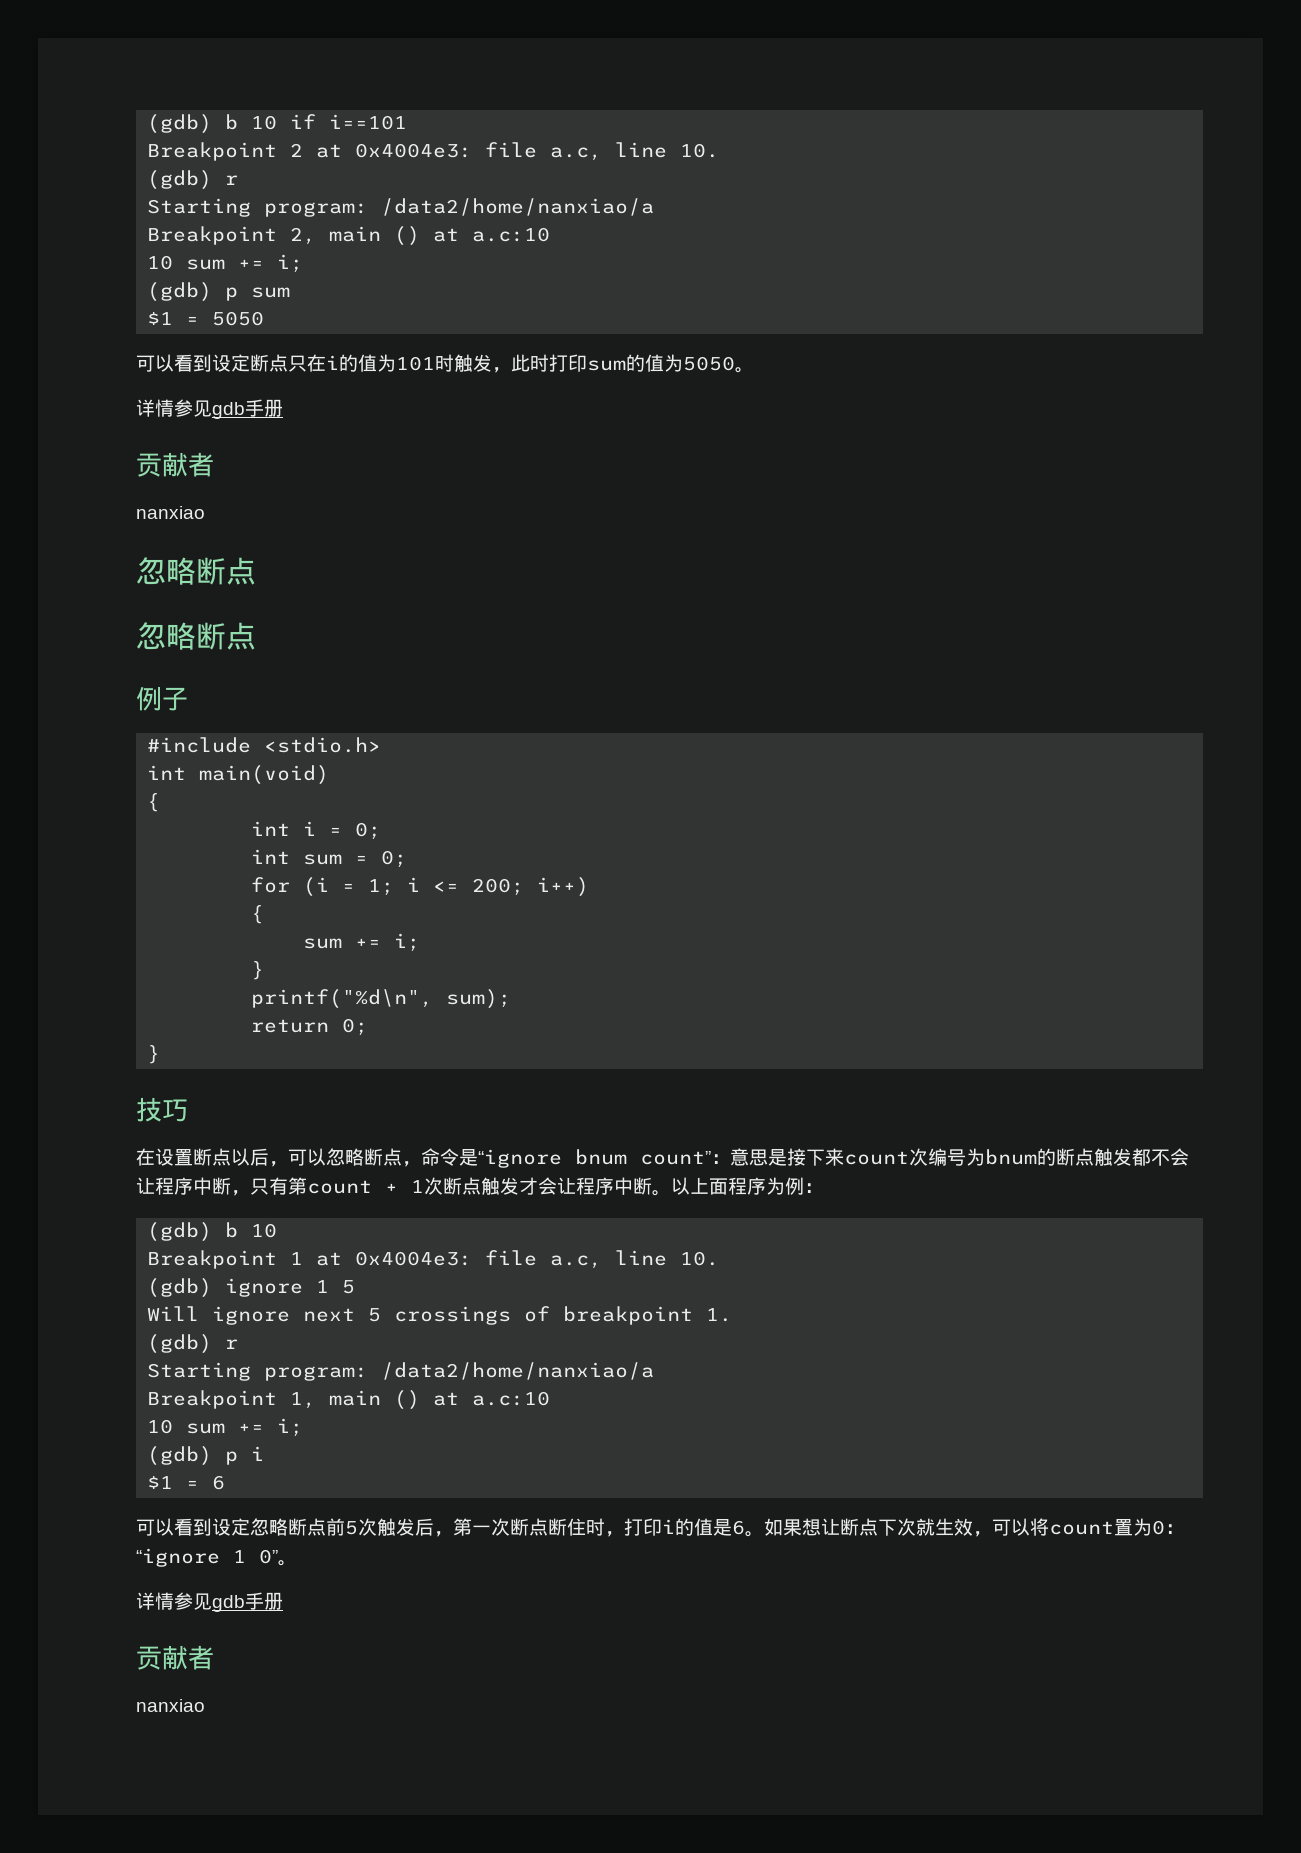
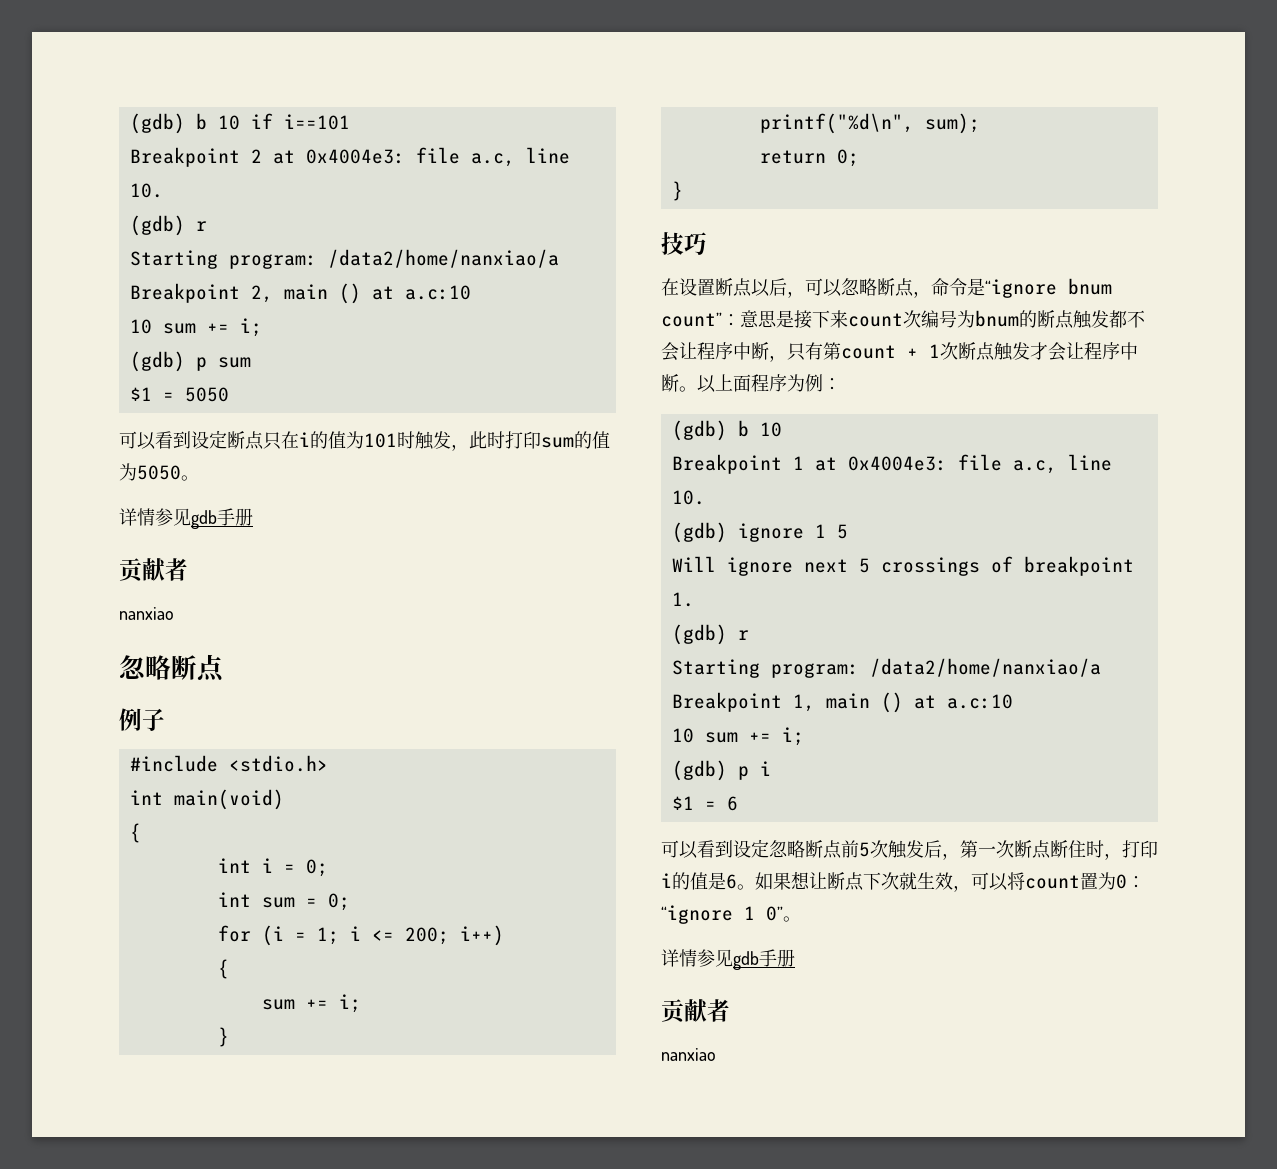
[136,622,256,650] // 忽略断点 -> (224, 668) none

